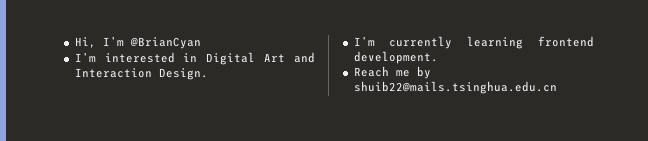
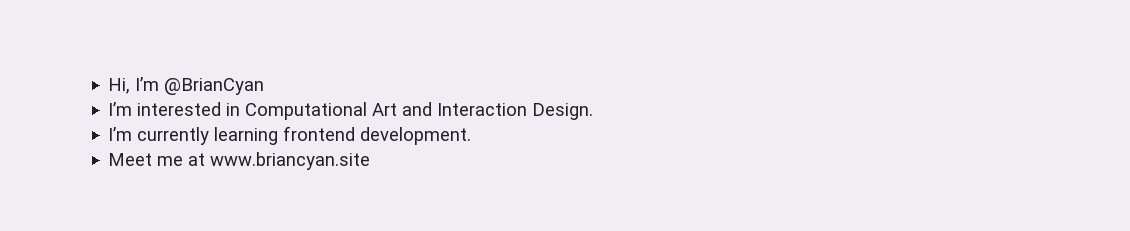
[206,52,256,65] Digital -> [245,102,368,120] Computational
[353,66,431,79] [353,81,557,94] Reach me by shuib22@mails.tsinghua.edu.cn -> [108,152,371,170] Meet me at www.briancyan.site

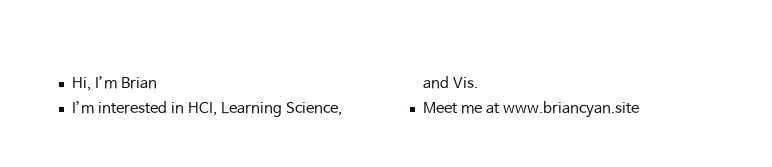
[164,78,265,95] @BrianCyan -> [120,77,157,89] Brian
[245,102,594,120] [108,126,472,145] Computational Art and Interaction Design. // I’m currently learning frontend development. -> [187,102,342,117] [422,76,478,89] HCI, Learning Science, and Vis.

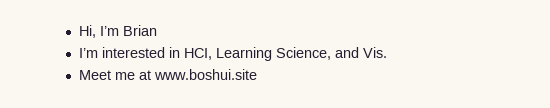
[502,101,639,118] www.briancyan.site -> [153,69,257,80] www.boshui.site

